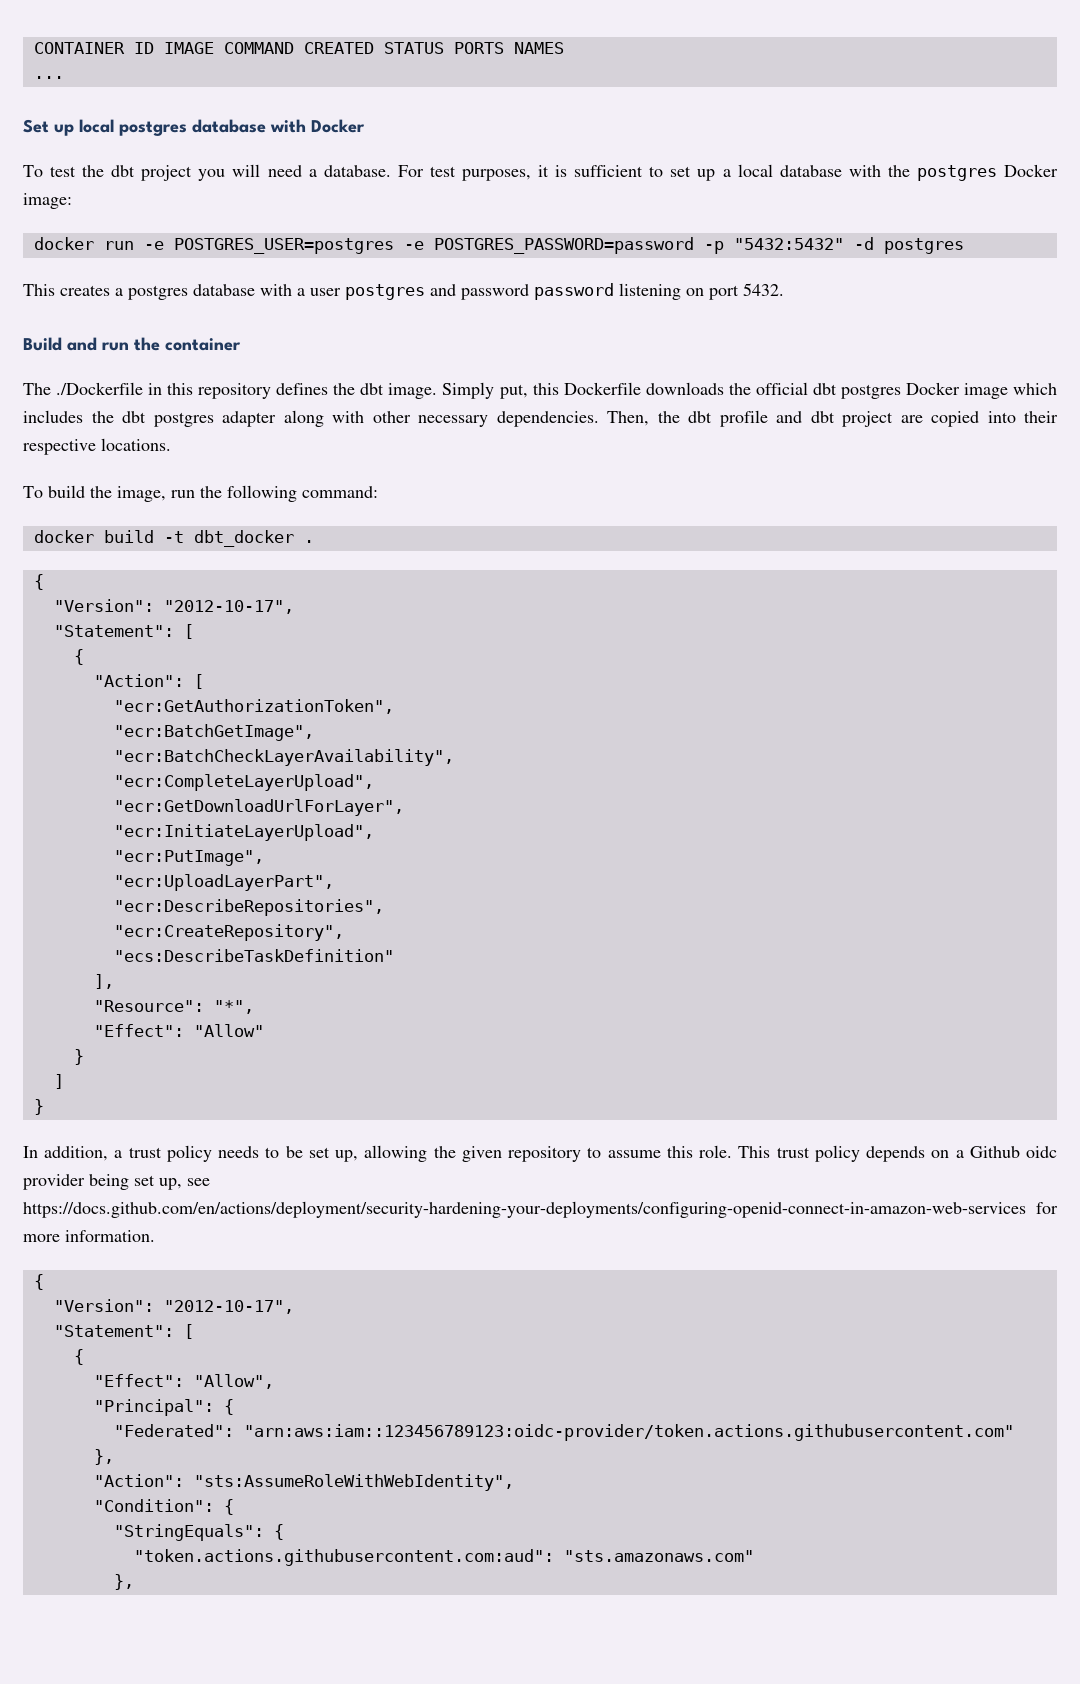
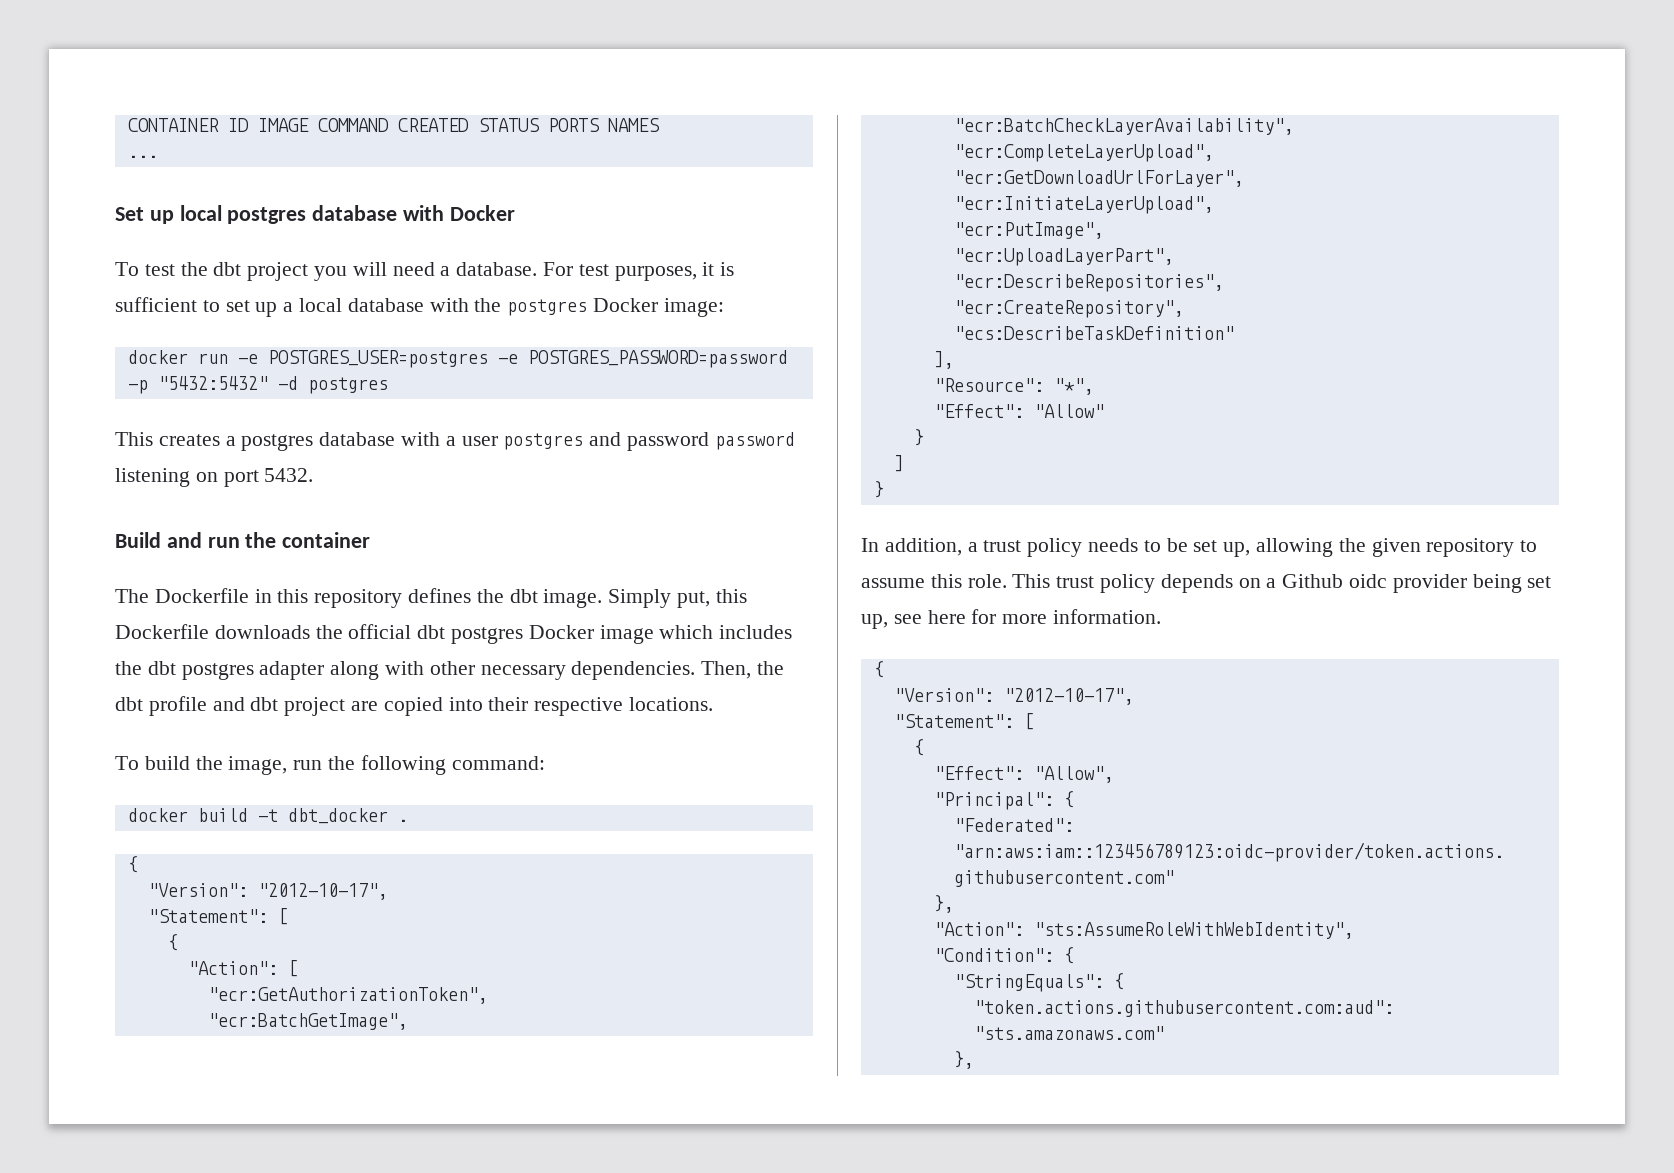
[56,382,144,395] ./Dockerfile -> [154,588,249,603] Dockerfile
[23,1201,1026,1218] https://docs.github.com/en/actions/deployment/security-hardening-your-deployments/configuring-openid-connect-in-amazon-web-services -> [927,610,966,624] here

